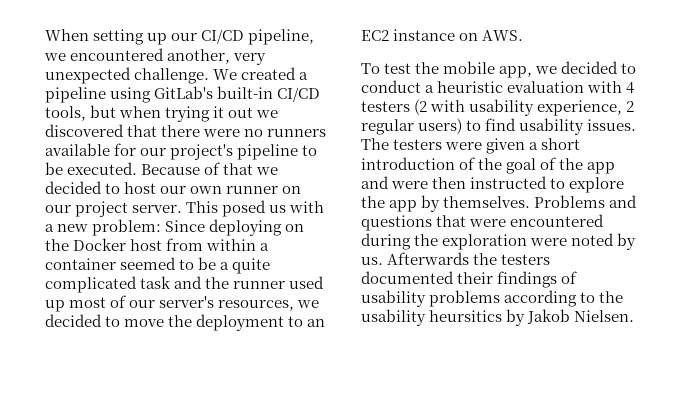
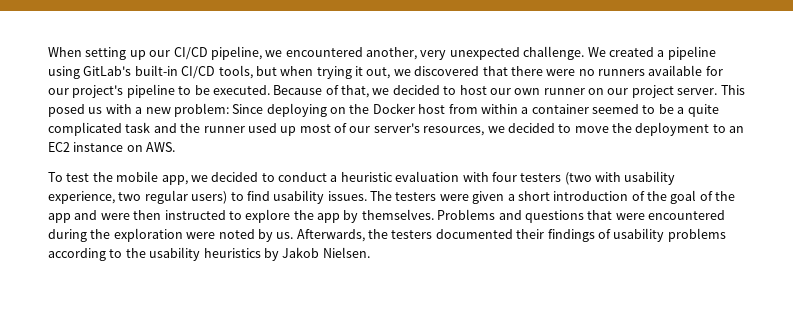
[228,107,254,118] out -> [366,67,391,79] out,
[223,163,254,175] that -> [341,85,369,98] that,
[626,82,635,94] [361,99,428,115] 4 testers (2 -> [491,172,592,185] four testers (two
[626,101,635,112] 2 -> [118,192,142,201] two
[387,252,470,265] Afterwards -> [296,229,365,242] Afterwards,
[429,310,503,322] heursitics -> [203,248,261,258] heuristics

